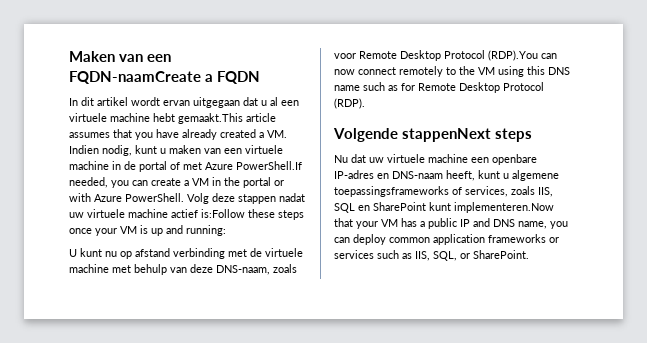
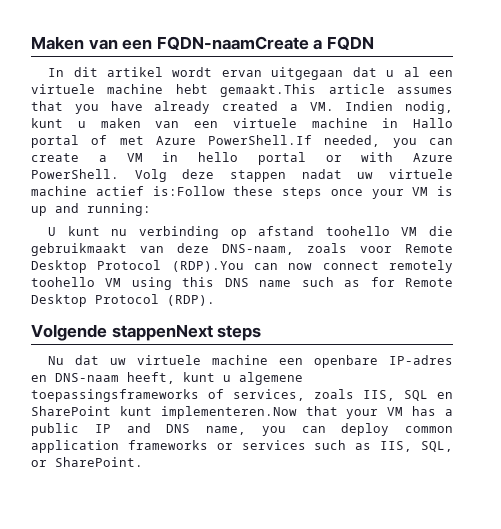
[124,161,136,170] de -> [413,118,453,128] Hallo
[224,177,240,186] the -> [198,152,238,162] hello
(117, 254) none -> [138,226,219,239] verbinding
[173,248,303,259] [69,264,167,275] verbinding met de virtuele machine met behulp -> [325,226,454,236] [31,243,127,256] toohello VM die gebruikmaakt
[446,66,475,75] to the -> [31,277,95,287] toohello

